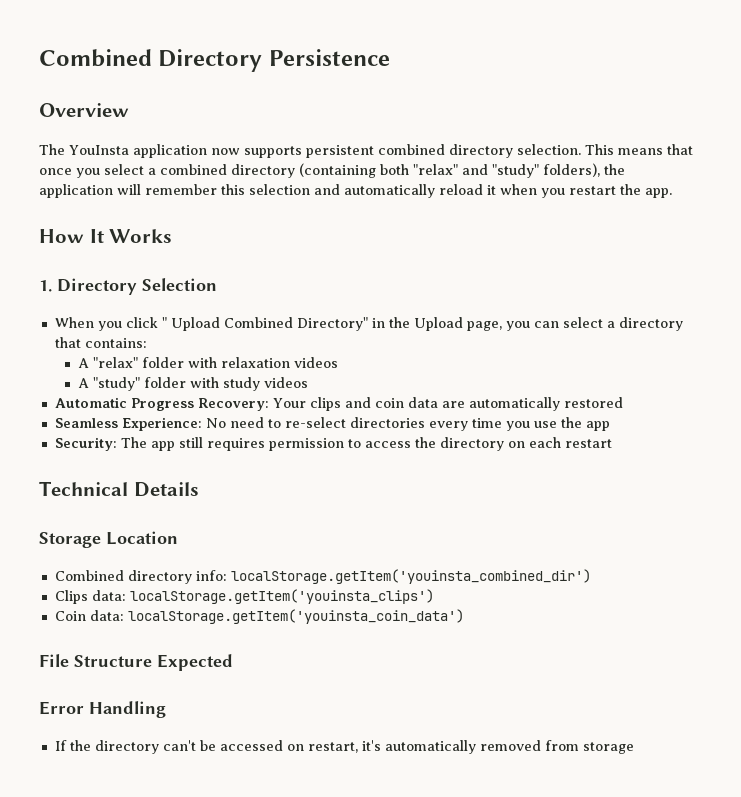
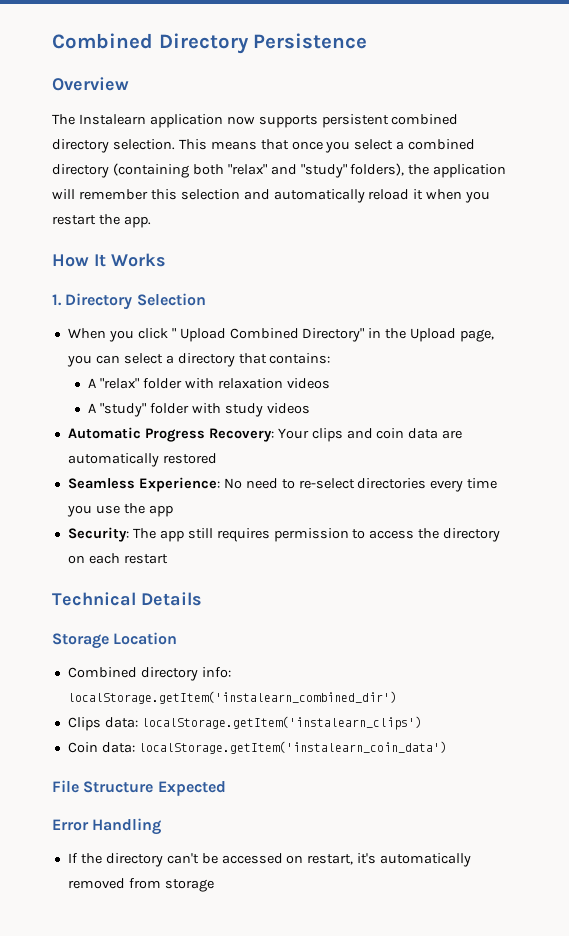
[69,145,129,155] YouInsta -> [78,114,146,125] Instalearn
[230,569,591,584] localStorage.getItem('youinsta_combined_dir') -> [67,691,397,704] localStorage.getItem('instalearn_combined_dir')
[129,589,434,604] localStorage.getItem('youinsta_clips') -> [141,716,422,730] localStorage.getItem('instalearn_clips')
[127,609,464,624] localStorage.getItem('youinsta_coin_data') -> [138,741,447,754] localStorage.getItem('instalearn_coin_data')

